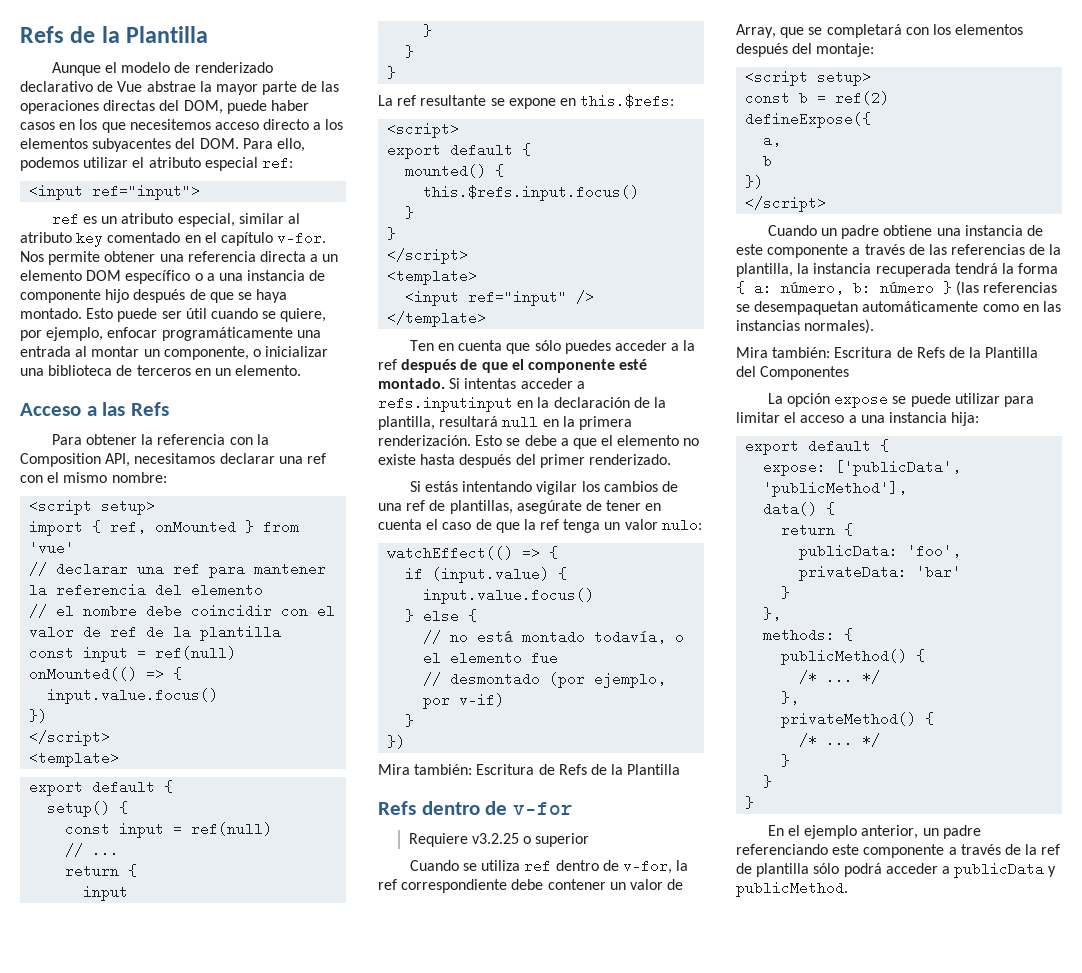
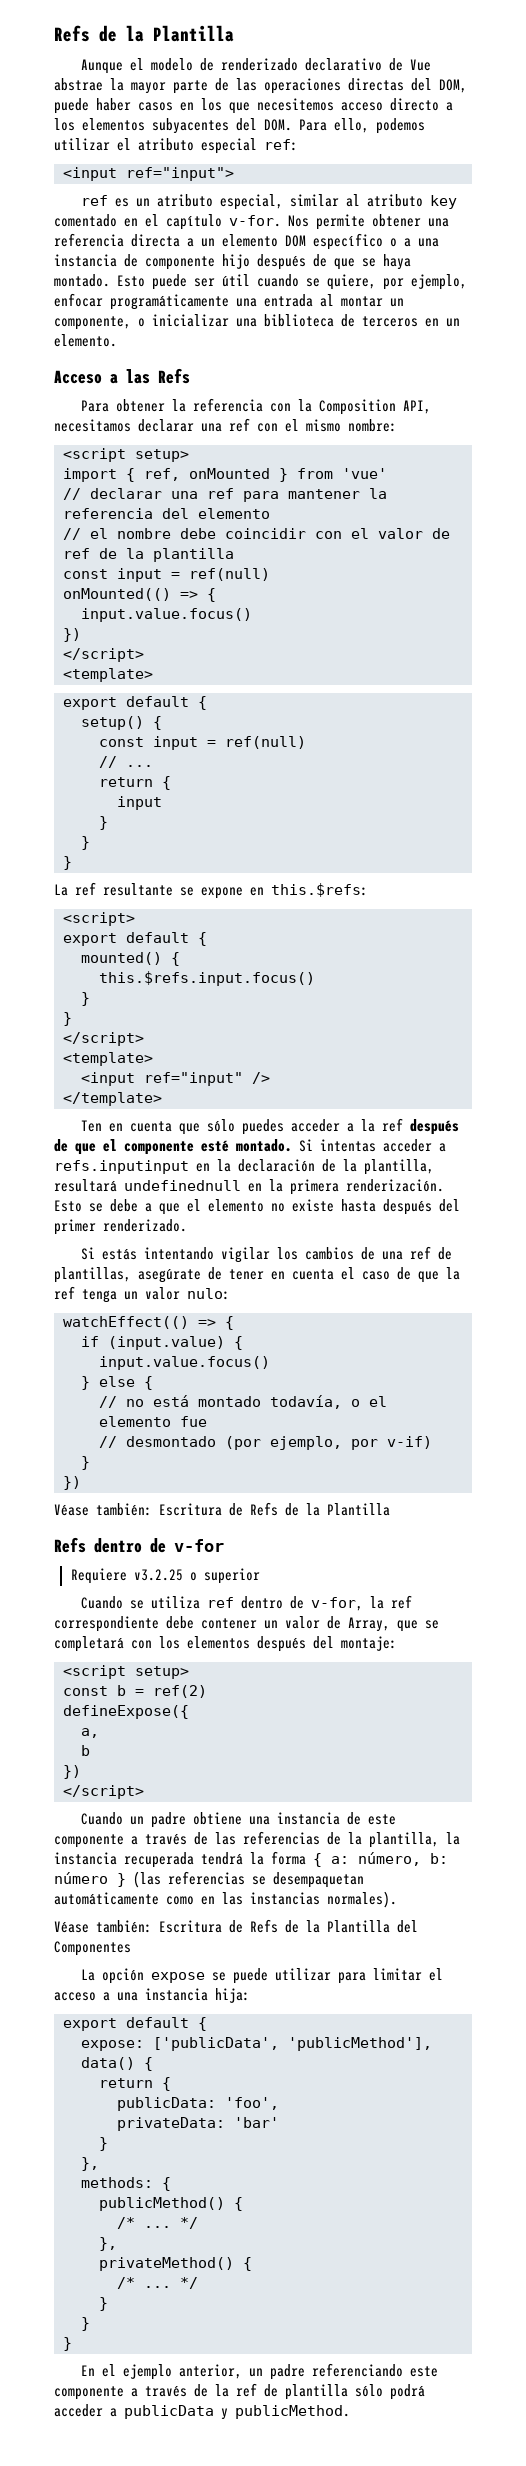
[502,417,539,427] null -> [124,1180,241,1191] undefinednull
[378,764,410,775] Mira -> [54,1504,89,1516] Véase
[736,347,768,358] Mira -> [54,1921,89,1933] Véase

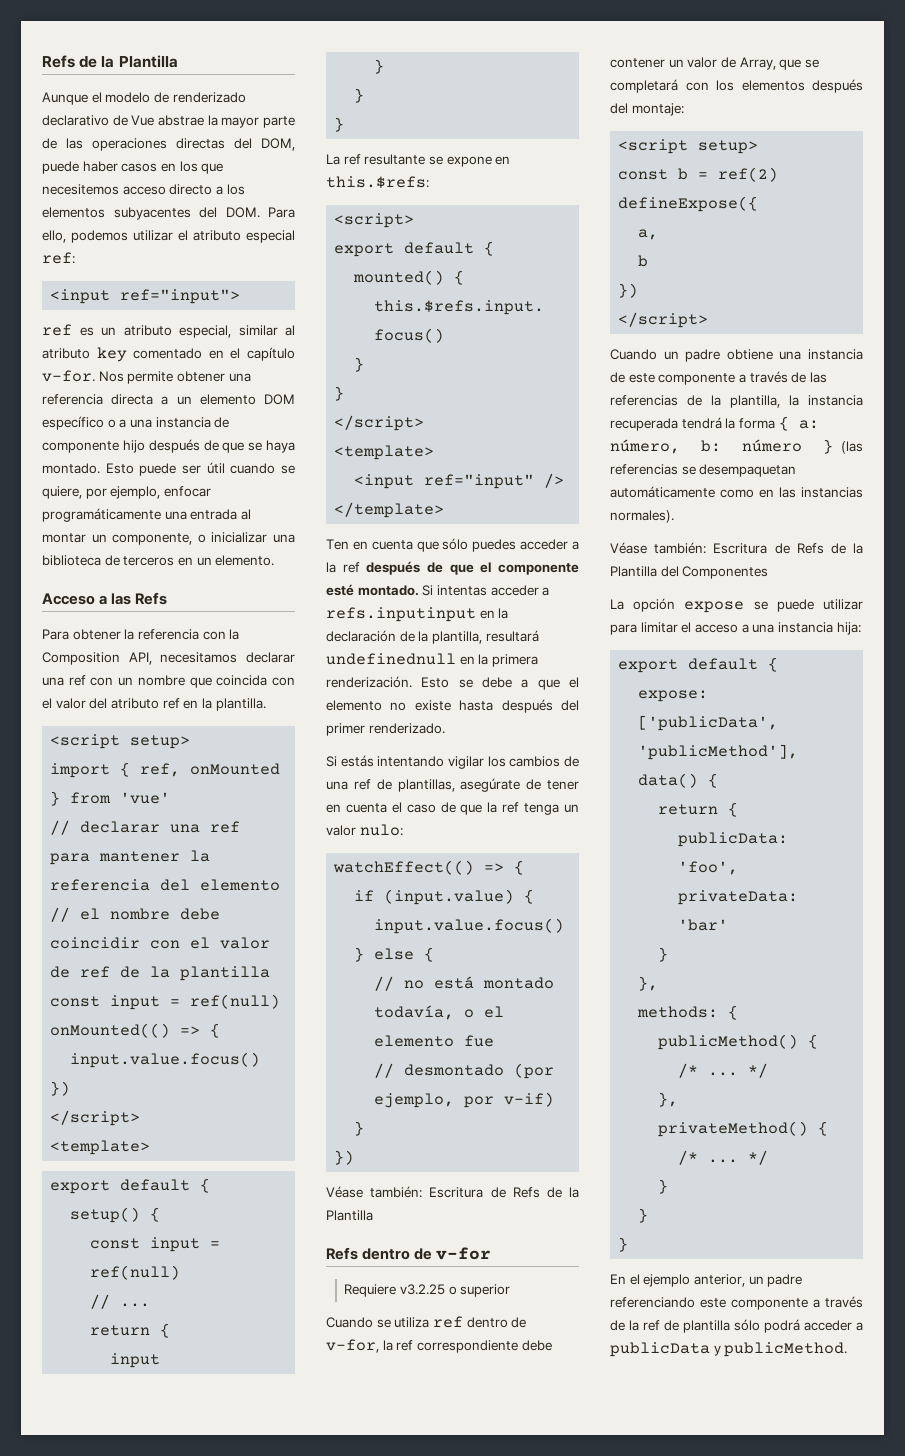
[285,419,397,432] el mismo nombre: -> [118,675,295,688] [42,698,266,711] un nombre que coincida con el valor del atributo ref en la plantilla.

